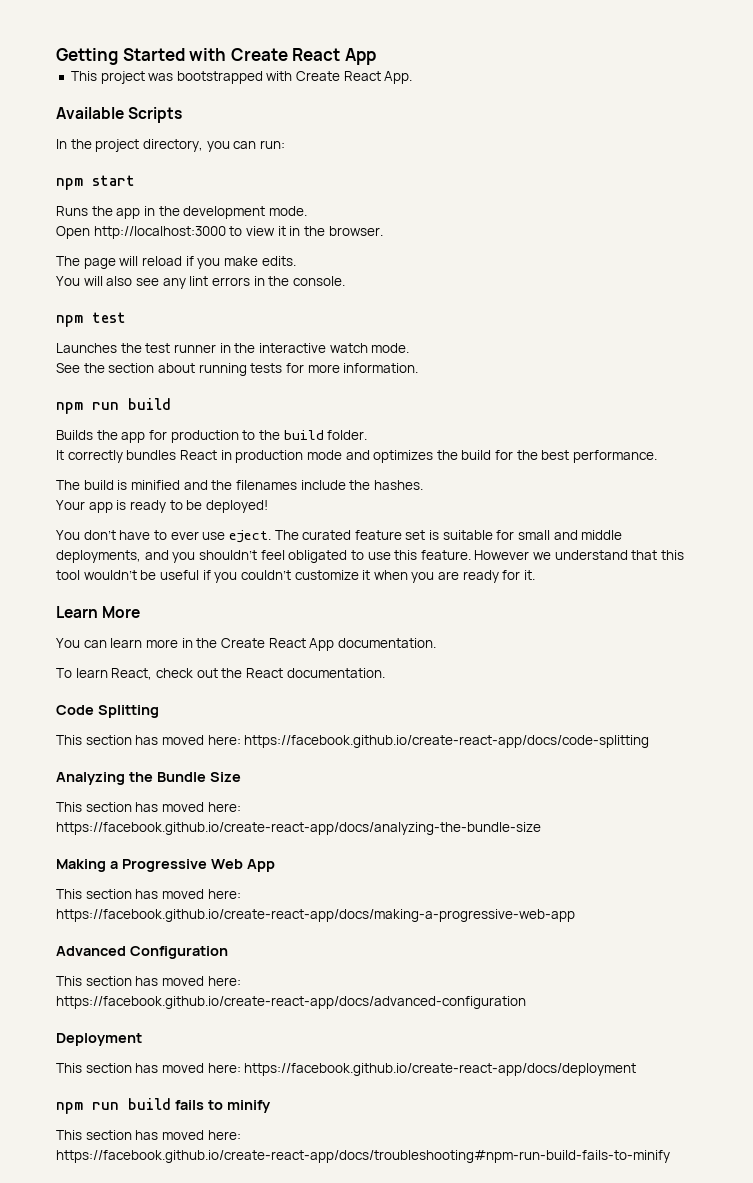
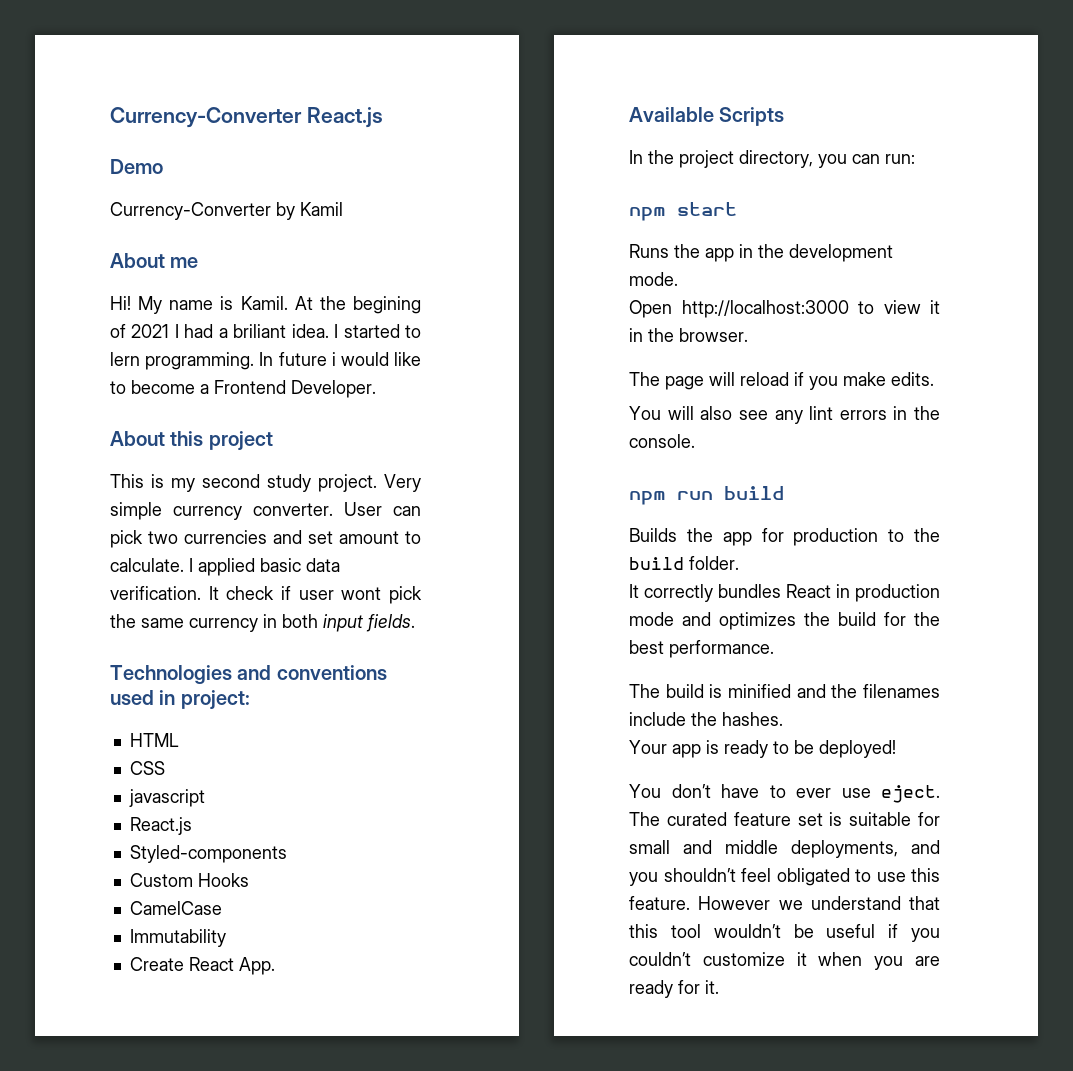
[56,48,376,65] [70,71,293,84] Getting Started with Create React App // This project was bootstrapped with -> [110,107,383,128] [110,159,163,174] [110,202,343,220] [110,253,199,268] [110,296,421,314] [110,324,422,338] [110,352,421,370] [110,380,376,398] [110,431,273,451] [110,474,421,492] [110,502,421,520] [110,530,421,548] [110,558,340,576] [110,586,422,604] [110,614,415,632] [110,665,387,684] [110,690,250,710] [129,733,179,747] [129,761,165,775] [128,789,205,807] [129,817,192,835] [129,845,287,863] [129,873,249,887] [129,901,222,915] [129,929,226,947] Currency-Converter React.js // Demo // Currency-Converter by Kamil // About me // Hi! My name is Kamil. At the begining of 2021 I had a briliant idea. I started to lern programming. In future i would like to become a Frontend Developer. // About this project // This is my second study project. Very simple currency converter. User can pick two currencies and set amount to calculate. I applied basic data verification. It check if user wont pick the same currency in both input fields. // Technologies and conventions used in project: // HTML // CSS // javascript // React.js // Styled-components // Custom Hooks // CamelCase // Immutability //
[56,312,126,327] [56,343,410,353] [56,363,419,376] // npm test // Launches the test runner in the interactive watch mode. // See the section about running tests for more information. -> (695, 441) none
[56,606,141,618] [56,638,436,651] [56,668,385,680] [56,705,159,718] [56,735,650,748] [56,772,241,785] [56,802,241,812] [56,822,541,835] [56,859,275,872] [56,889,241,899] [56,909,575,922] [56,946,228,959] [56,976,241,986] [56,996,526,1009] [56,1033,142,1046] [56,1063,637,1076] [56,1098,271,1114] [56,1130,241,1140] [56,1150,670,1163] // Learn More // You can learn more in the Create React App documentation. // To learn React, check out the React documentation. // Code Splitting // This section has moved here: https://facebook.github.io/create-react-app/docs/code-splitting // Analyzing the Bundle Size // This section has moved here: https://facebook.github.io/create-react-app/docs/analyzing-the-bundle-size // Making a Progressive Web App // This section has moved here: https://facebook.github.io/create-react-app/docs/making-a-progressive-web-app // Advanced Configuration // This section has moved here: https://facebook.github.io/create-react-app/docs/advanced-configuration // Deployment // This section has moved here: https://facebook.github.io/create-react-app/docs/deployment // npm run build fails to minify // This section has moved here: https://facebook.github.io/create-react-app/docs/troubleshooting#npm-run-build-fails-to-minify -> (719, 987) none

